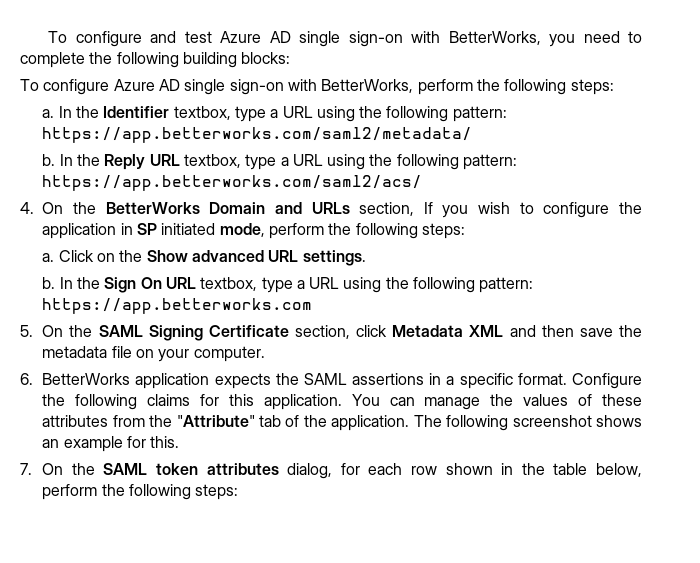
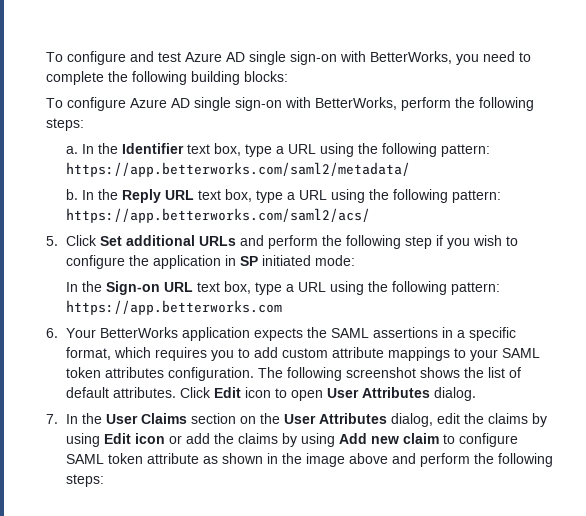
[173,106,231,120] textbox, -> [186,143,241,156] text box,
[183,154,241,168] textbox, -> [197,189,252,202] text box,
[20,202,433,216] 4. On the BetterWorks Domain and URLs section, If -> [46,235,443,249] 5. Click Set additional URLs and perform the following step if
[219,223,465,239] [42,250,366,266] [42,277,258,293] mode, perform the following steps: // a. Click on the Show advanced URL settings. // b. In the Sign On URL textbox, -> [314,255,355,266] [65,281,251,295] mode: // In the Sign-on URL text box,
[20,325,642,341] [42,346,265,362] [20,373,33,385] 5. On the SAML Signing Certificate section, click Metadata XML and then save the metadata file on your computer. // 6. -> [46,328,96,338] 6. Your
[517,373,643,389] [42,394,642,410] [42,415,642,431] [42,436,180,452] [20,463,643,479] format. Configure the following claims for this application. You can manage the values of these attributes from the "Attribute" tab of the application. The following screenshot shows an example for this. // 7. On the SAML token attributes dialog, for each row shown in the table below, -> [65,347,540,361] [65,367,521,381] [65,387,476,401] [46,413,547,427] [65,433,518,447] [65,453,416,467] format, which requires you to add custom attribute mappings to your SAML token attributes configuration. The following screenshot shows the list of default attributes. Click Edit icon to open User Attributes dialog. // 7. In the User Claims section on the User Attributes dialog, edit the claims by using Edit icon or add the claims by using Add new claim to configure SAML token attribute as shown in the image above and

